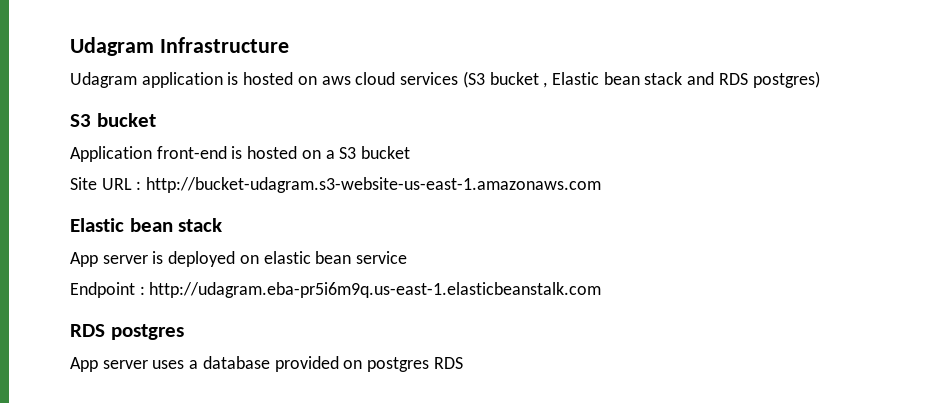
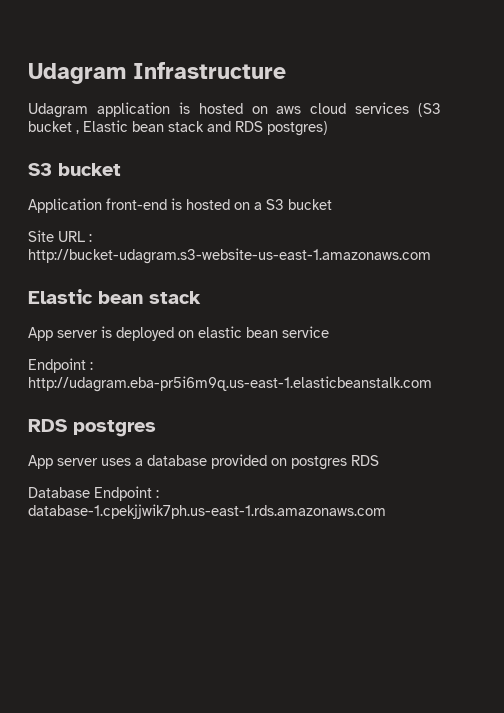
(463, 363) none -> [28,486,159,501] [28,504,386,519] // Database Endpoint : database-1.cpekjjwik7ph.us-east-1.rds.amazonaws.com

